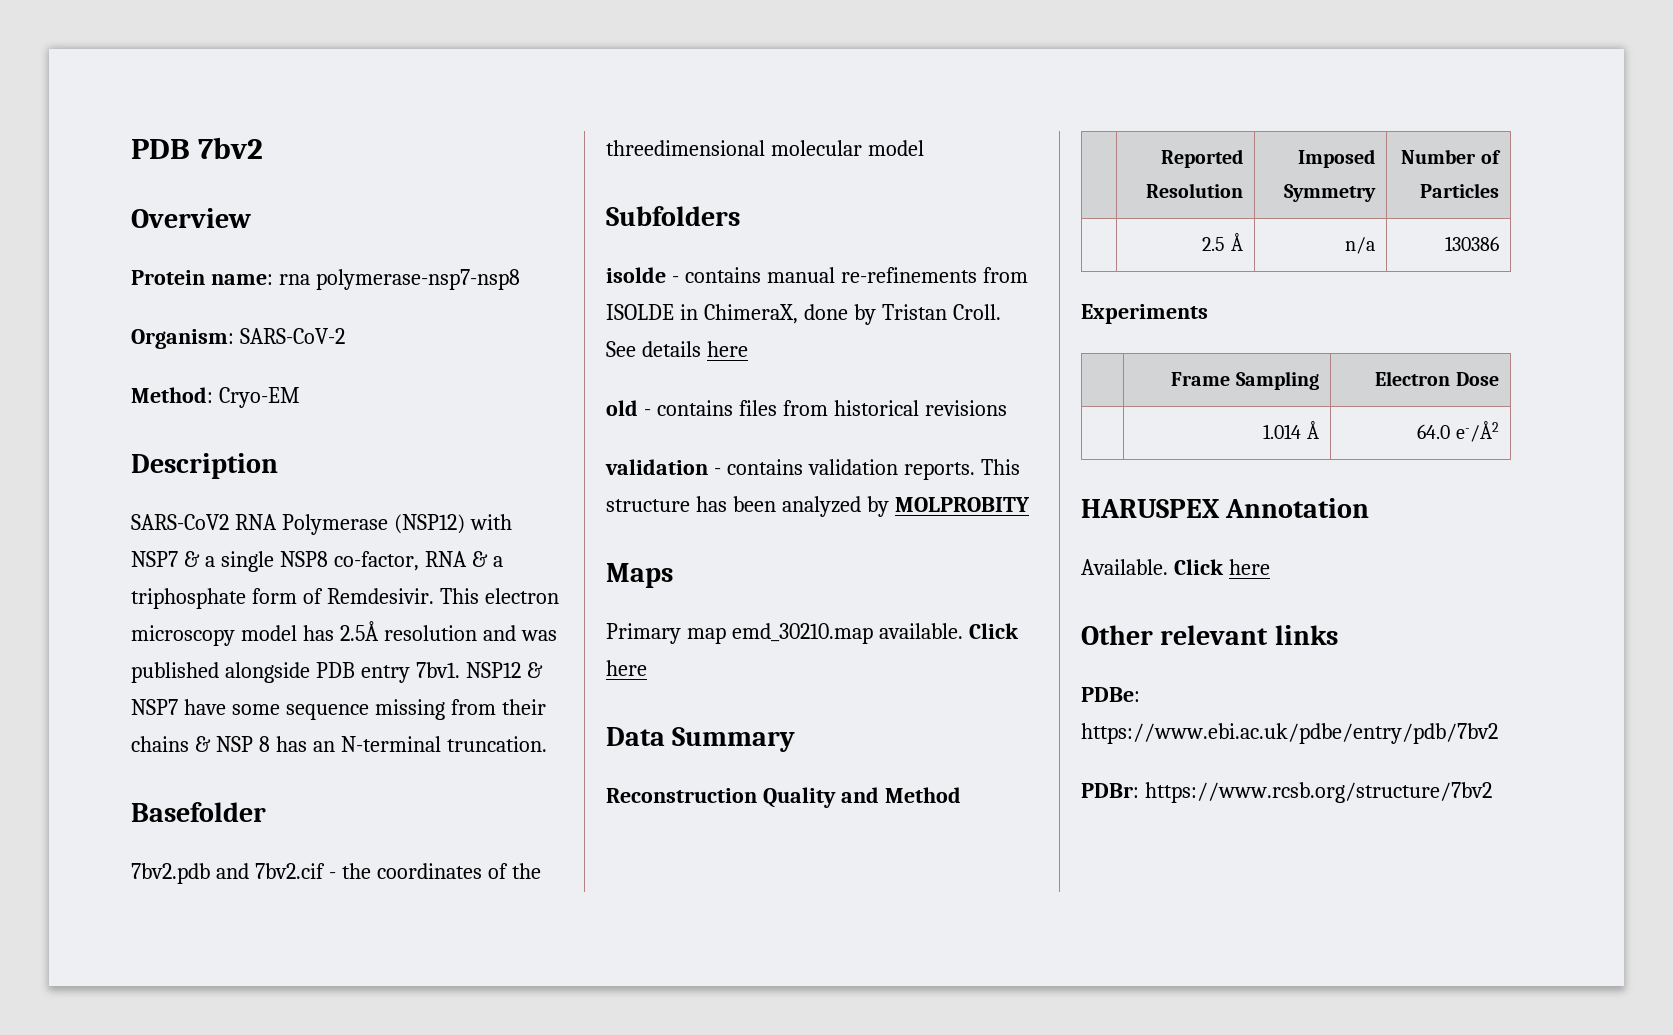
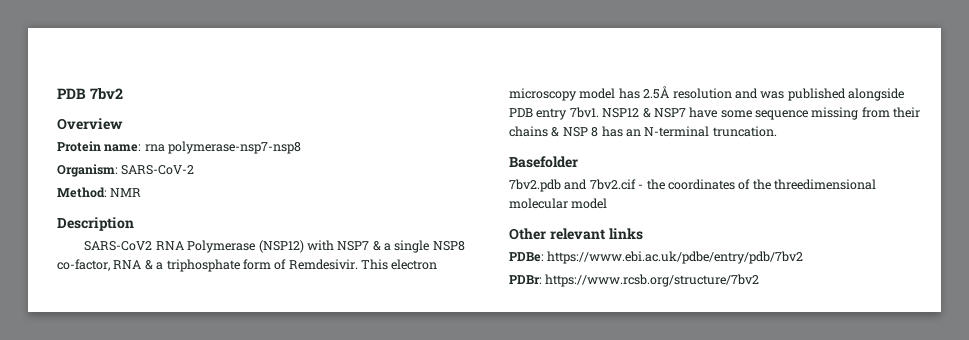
[218,387,300,408] Cryo-EM -> [110,188,142,197] NMR
[606,206,740,226] [606,267,1028,283] [606,304,1001,325] [606,341,748,357] [606,400,1007,416] [605,459,1020,480] [606,496,1030,517] [606,563,673,588] [606,623,1019,644] [606,660,647,676] [606,727,796,752] [606,787,961,808] [1160,149,1243,168] [1145,183,1243,198] [1297,149,1375,168] [1283,184,1376,202] [1401,149,1501,164] [1419,183,1499,198] [1202,233,1243,251] [1344,237,1375,254] [1444,236,1499,251] [1081,304,1208,324] [1171,371,1319,390] [1375,371,1499,386] [1263,421,1319,439] [1417,421,1499,442] [1081,498,1370,518] [1081,559,1270,575] // Subfolders // isolde - contains manual re-refinements from ISOLDE in ChimeraX, done by Tristan Croll. See details here // old - contains files from historical revisions // validation - contains validation reports. This structure has been analyzed by MOLPROBITY // Maps // Primary map emd_30210.map available. Click here // Data Summary // Reconstruction Quality and Method // | Reported Resolution | Imposed Symmetry | Number of Particles // | 2.5 Å | n/a | 130386 // Experiments // | Frame Sampling | Electron Dose // | 1.014 Å | 64.0 e-/Å2 // HARUSPEX Annotation // Available. Click here -> (608, 203) none

